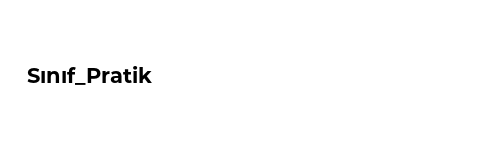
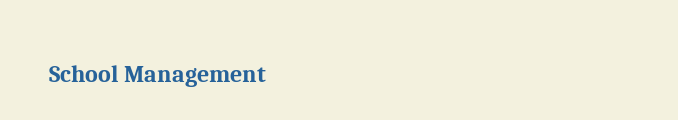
[27,66,152,85] Sınıf_Pratik -> [49,65,267,87] School Management

